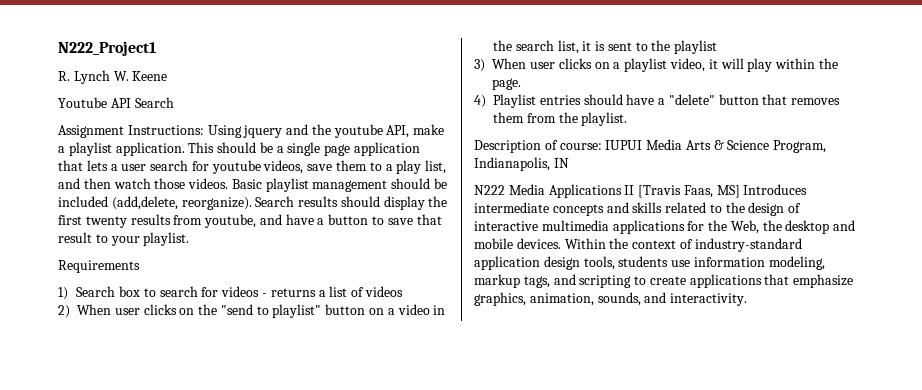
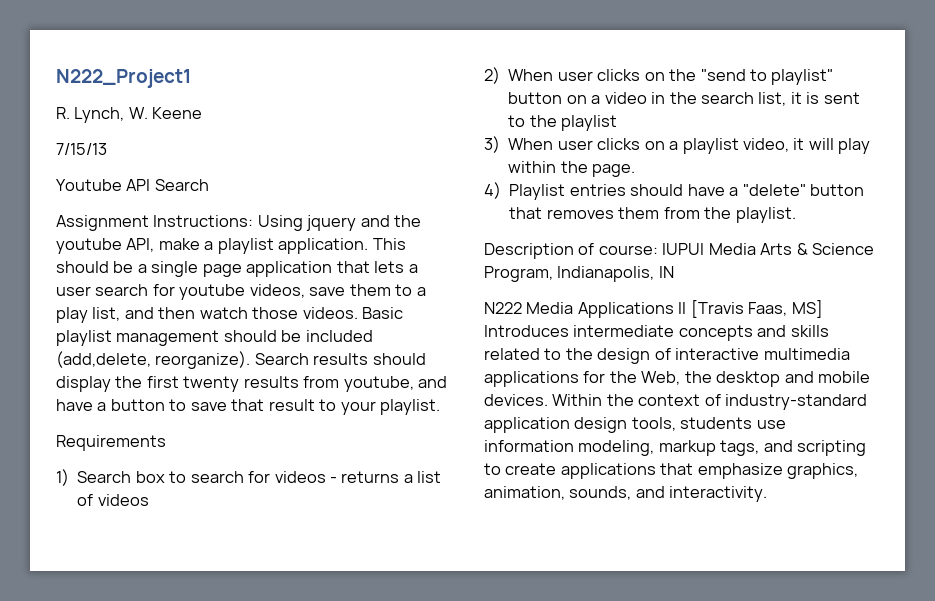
[73,70,110,84] Lynch -> [74,107,125,123] Lynch,
(168, 76) none -> [56,143,107,155] // 7/15/13

